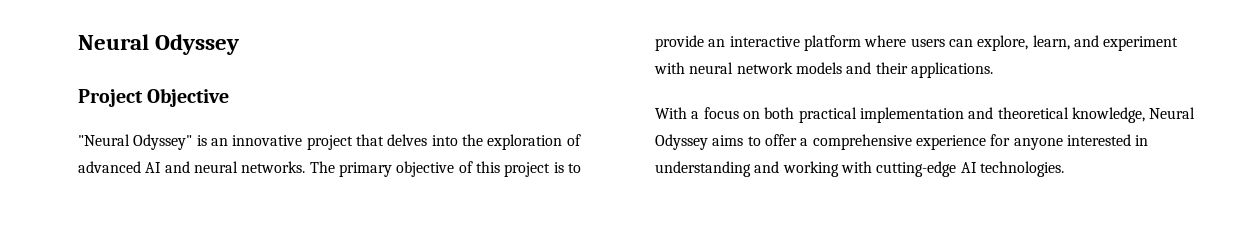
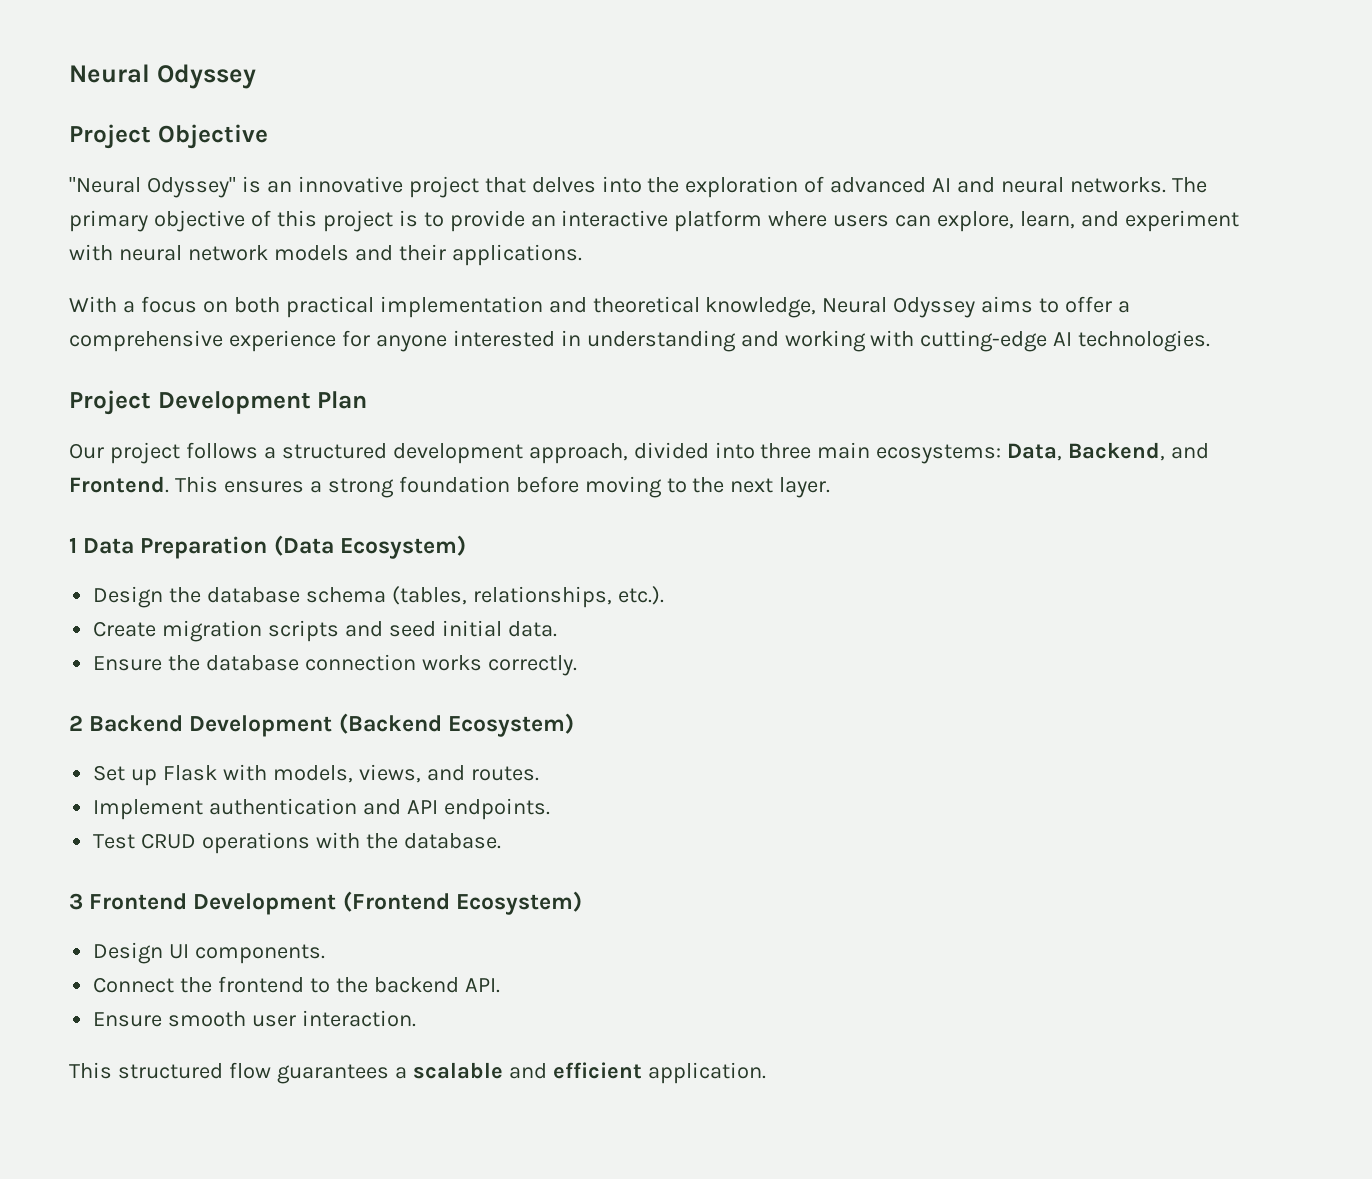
(1064, 169) none -> [69,390,368,415] [69,442,1210,464] [69,476,831,498] [69,535,466,559] [93,586,664,608] [93,620,557,642] [93,654,577,676] [69,713,574,737] [93,764,539,786] [93,798,550,820] [93,832,501,854] [69,891,582,915] [93,942,326,964] [93,976,500,993] [93,1010,417,1027] [69,1062,766,1084] // Project Development Plan // Our project follows a structured development approach, divided into three main ecosystems: Data, Backend, and Frontend. This ensures a strong foundation before moving to the next layer. // 1 Data Preparation (Data Ecosystem) // Design the database schema (tables, relationships, etc.). // Create migration scripts and seed initial data. // Ensure the database connection works correctly. // 2 Backend Development (Backend Ecosystem) // Set up Flask with models, views, and routes. // Implement authentication and API endpoints. // Test CRUD operations with the database. // 3 Frontend Development (Frontend Ecosystem) // Design UI components. // Connect the frontend to the backend API. // Ensure smooth user interaction. // This structured flow guarantees a scalable and efficient application.

